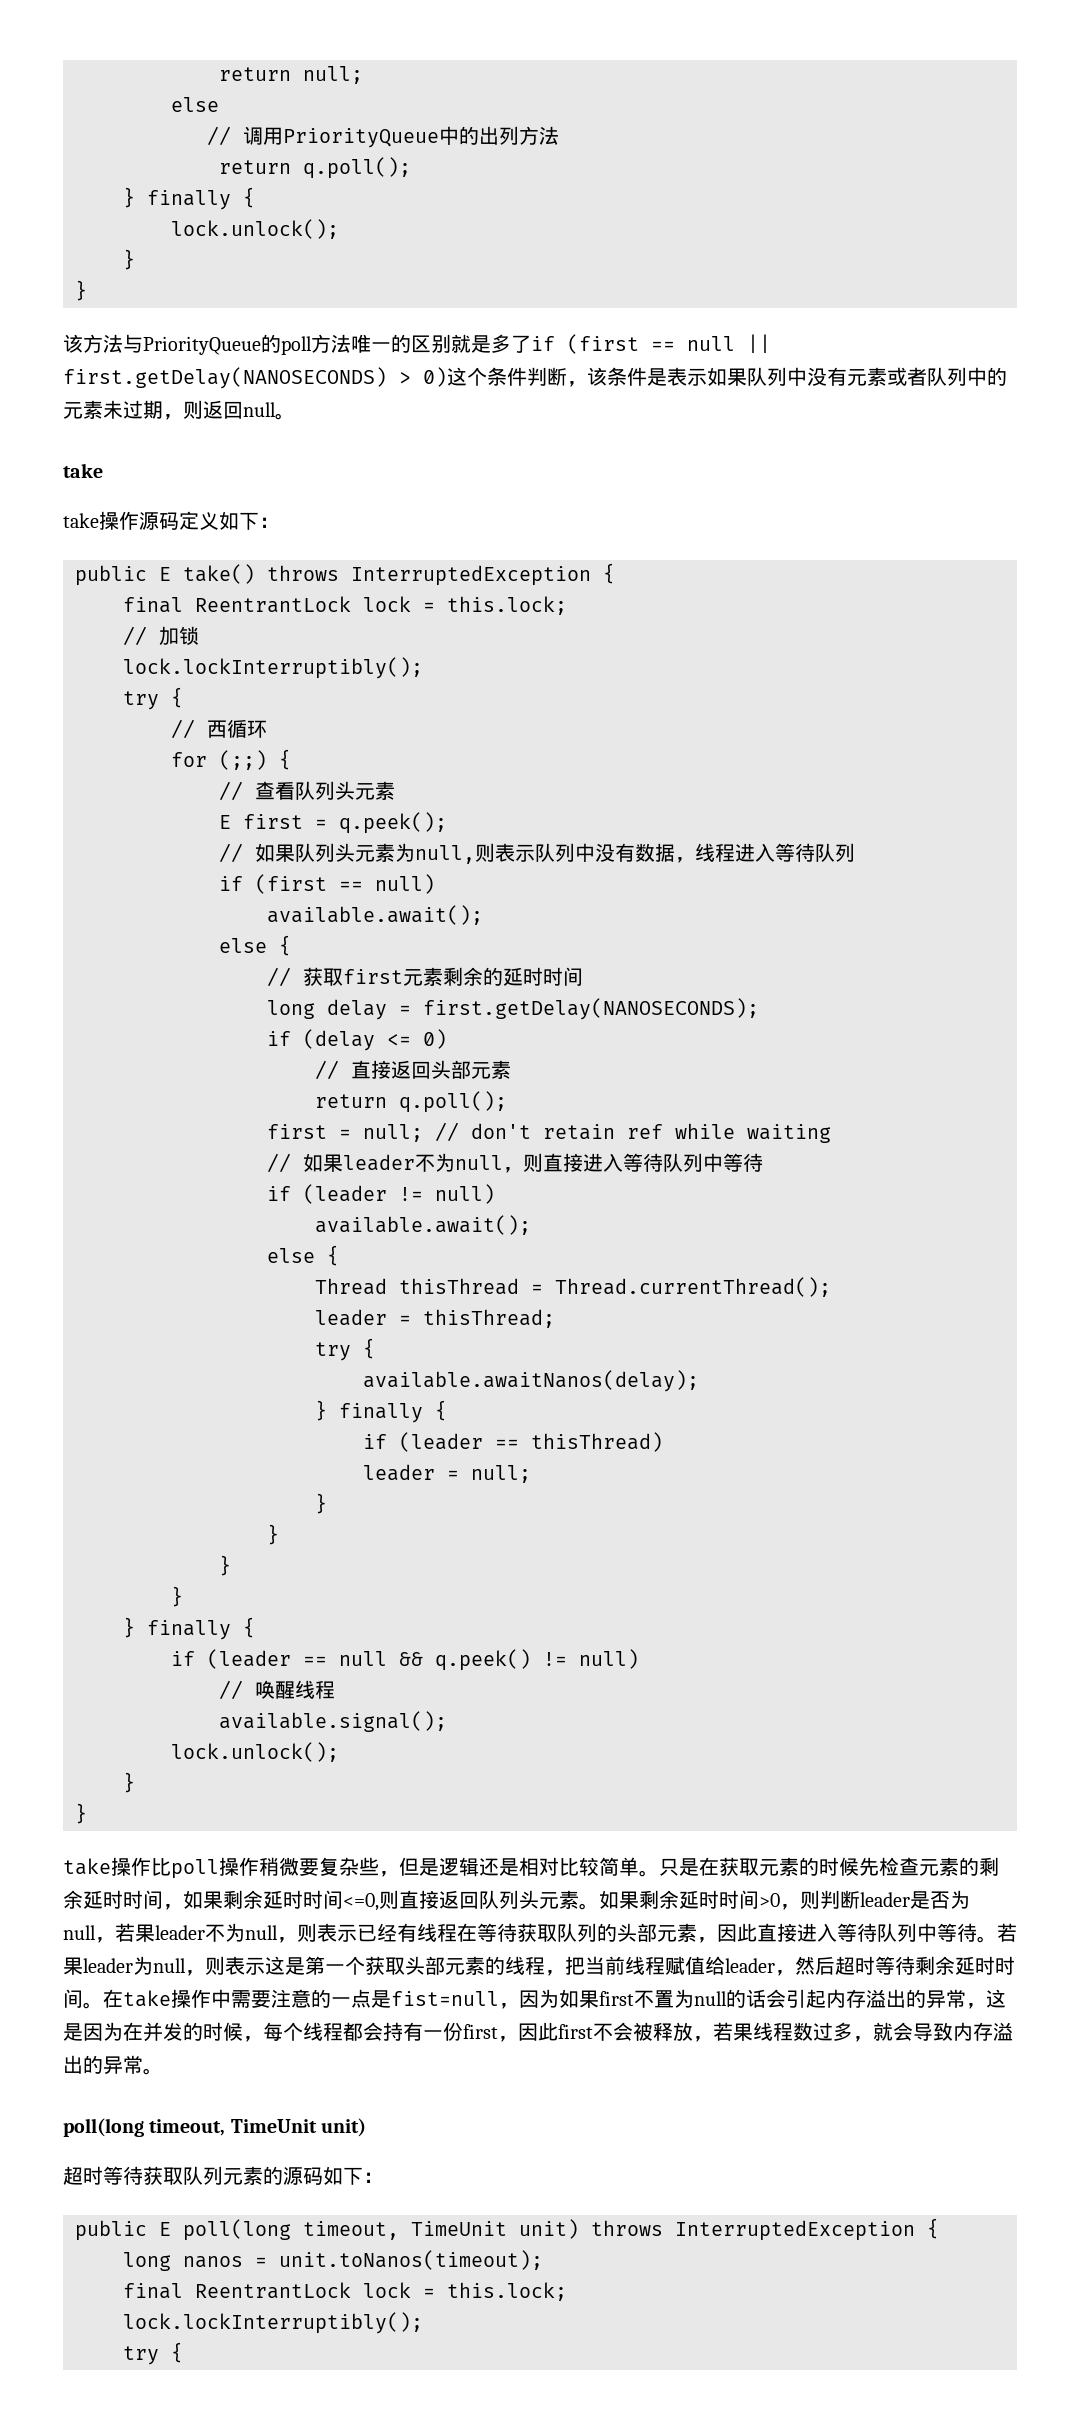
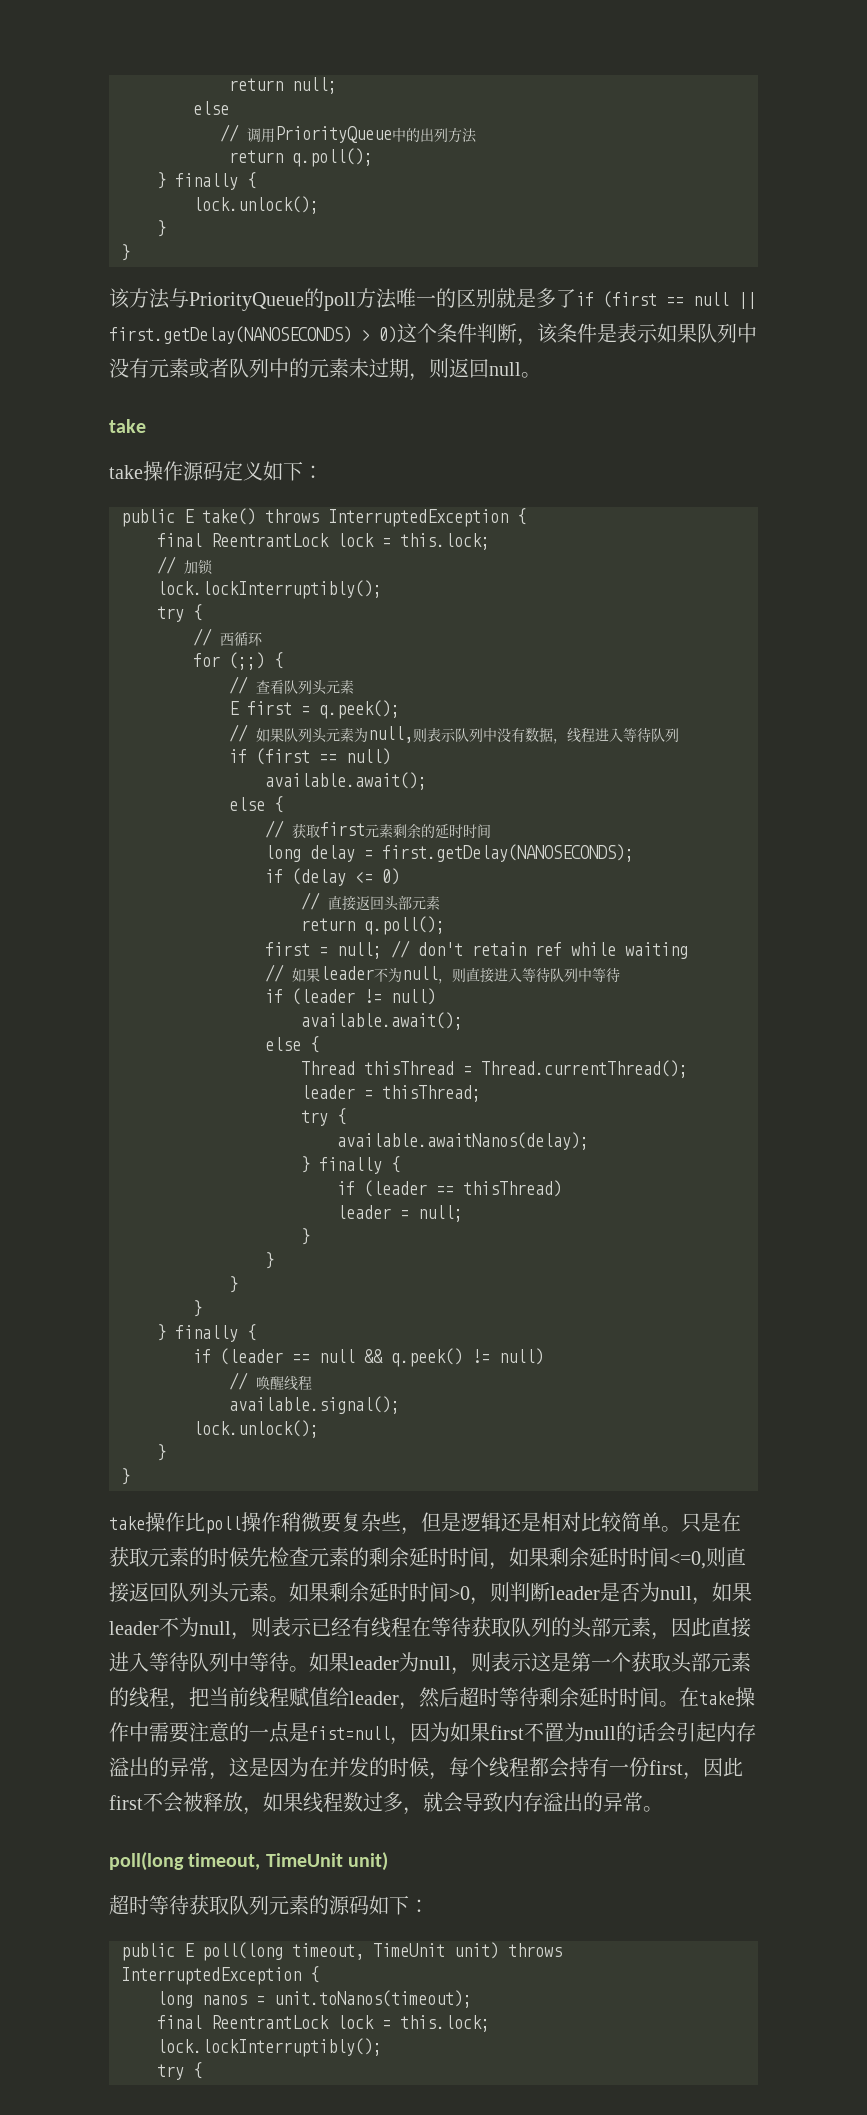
[115,1923,135,1942] 若 -> [712,1582,732,1602] 如
[997,1923,1017,1942] 若 -> [309,1652,329,1672] 如
[713,2022,733,2041] 若 -> [263,1792,283,1812] 如

